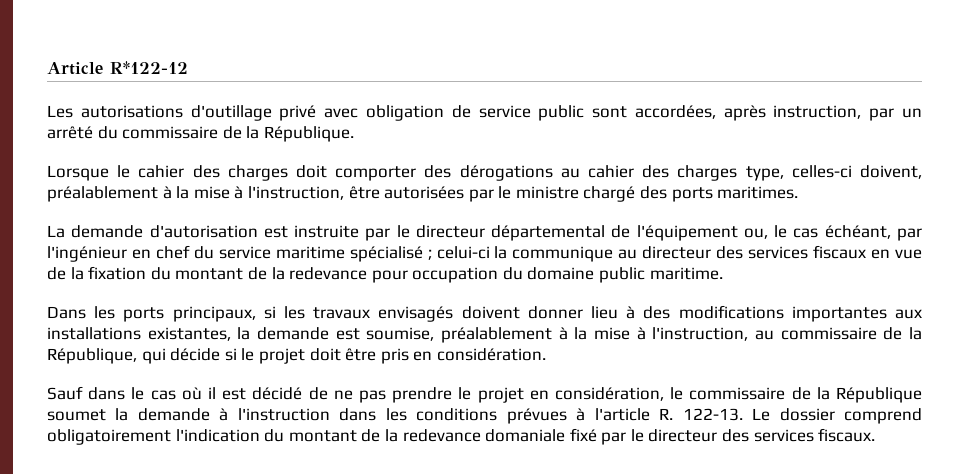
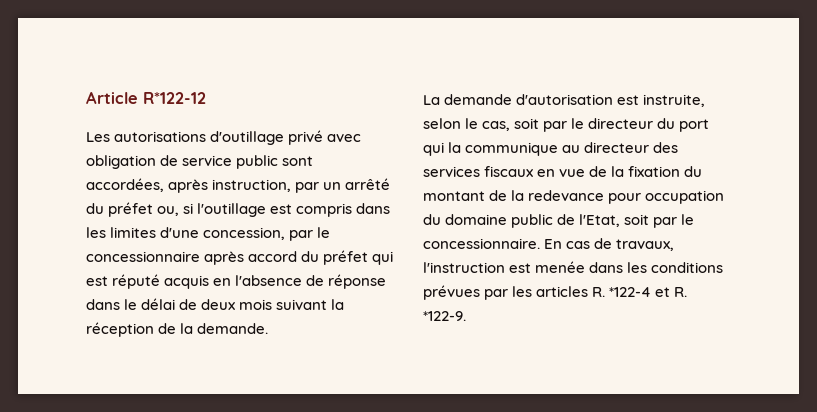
[122,126,354,142] [47,165,923,181] [47,186,799,202] [47,225,922,241] [47,245,490,262] commissaire de la République. // Lorsque le cahier des charges doit comporter des dérogations au cahier des charges type, celles-ci doivent, préalablement à la mise à l'instruction, être autorisées par le ministre chargé des ports maritimes. // La demande d'autorisation est instruite par le directeur départemental de l'équipement ou, le cas échéant, par l'ingénieur en chef du service maritime spécialisé ; celui-ci -> [108,202,391,217] [86,227,331,241] [86,250,394,265] [86,274,387,289] [86,298,345,310] [86,322,269,337] [423,94,706,107] [423,118,710,132] [423,142,444,156] préfet ou, si l'outillage est compris dans les limites d'une concession, par le concessionnaire après accord du préfet qui est réputé acquis en l'absence de réponse dans le délai de deux mois suivant la réception de la demande. // La demande d'autorisation est instruite, selon le cas, soit par le directeur du port qui
[649,267,723,280] [47,305,923,322] [47,327,922,343] [47,348,546,364] [47,386,923,403] [47,408,923,424] [47,428,876,445] maritime. // Dans les ports principaux, si les travaux envisagés doivent donner lieu à des modifications importantes aux installations existantes, la demande est soumise, préalablement à la mise à l'instruction, au commissaire de la République, qui décide si le projet doit être pris en considération. // Sauf dans le cas où il est décidé de ne pas prendre le projet en considération, le commissaire de la République soumet la demande à l'instruction dans les conditions prévues à l'article R. 122-13. Le dossier comprend obligatoirement l'indication du montant de la redevance domaniale fixé par le directeur des services fiscaux. -> [557,214,695,228] [423,238,675,251] [423,261,724,273] [423,285,688,300] [423,311,466,321] de l'Etat, soit par le concessionnaire. En cas de travaux, l'instruction est menée dans les conditions prévues par les articles R. *122-4 et R. *122-9.

